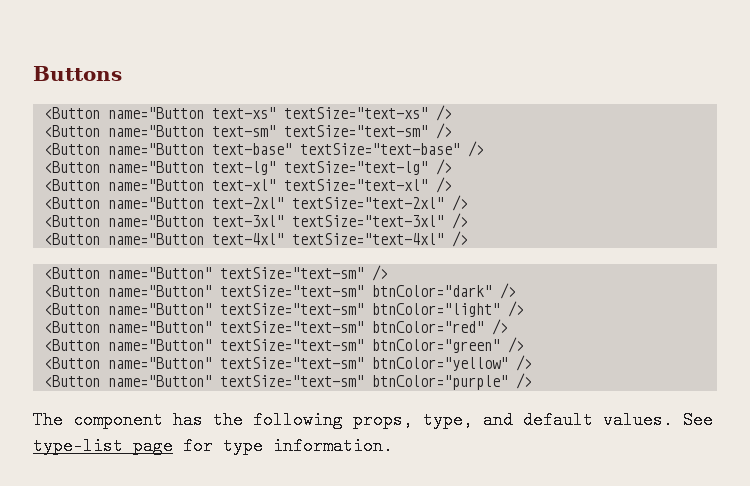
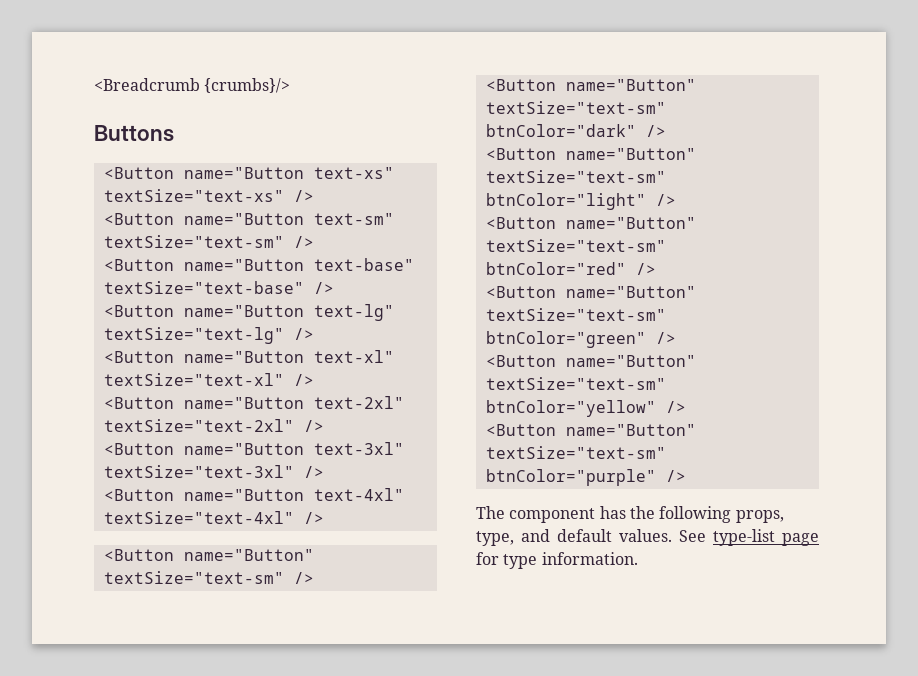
(33, 73) none -> [94,78,291,93] <Breadcrumb {crumbs}/> //

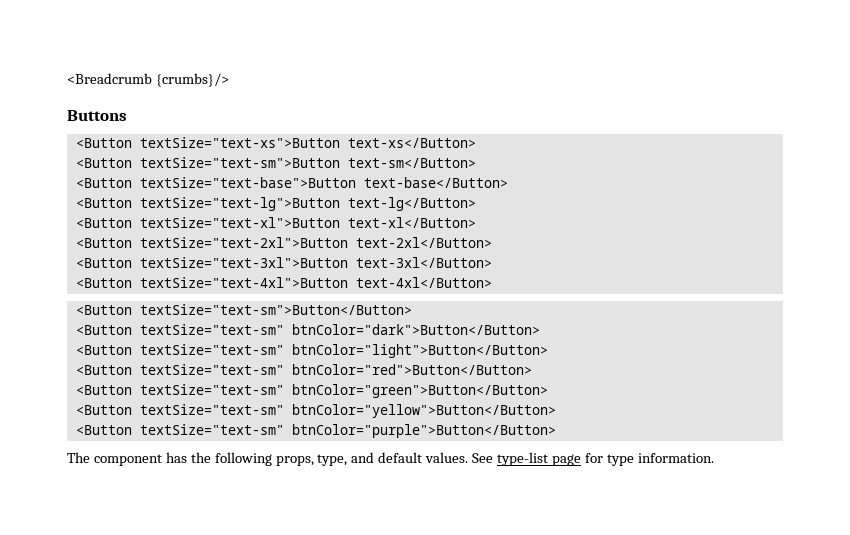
[183,167,394,179] [103,189,314,202] [103,213,394,225] [103,235,314,248] [103,258,414,271] [103,281,334,294] [103,304,394,321] [103,327,314,344] [103,350,394,363] [103,373,314,386] [103,396,404,409] [103,419,324,432] [103,442,404,455] [103,465,324,478] [103,488,404,501] [103,511,324,524] [103,549,314,561] [103,571,314,584] [485,79,696,91] [485,101,666,114] [485,124,666,137] [485,148,696,160] [485,170,666,183] [485,193,676,210] [485,217,696,229] [485,239,666,252] [485,262,656,275] [485,286,696,298] [485,308,666,321] [485,331,676,348] [485,355,696,367] [485,377,666,390] [485,400,686,417] [485,424,696,436] [485,446,666,459] [485,469,686,486] name="Button text-xs" textSize="text-xs" /> // <Button name="Button text-sm" textSize="text-sm" /> // <Button name="Button text-base" textSize="text-base" /> // <Button name="Button text-lg" textSize="text-lg" /> // <Button name="Button text-xl" textSize="text-xl" /> // <Button name="Button text-2xl" textSize="text-2xl" /> // <Button name="Button text-3xl" textSize="text-3xl" /> // <Button name="Button text-4xl" textSize="text-4xl" /> // <Button name="Button" textSize="text-sm" /> // <Button name="Button" textSize="text-sm" btnColor="dark" /> // <Button name="Button" textSize="text-sm" btnColor="light" /> // <Button name="Button" textSize="text-sm" btnColor="red" /> // <Button name="Button" textSize="text-sm" btnColor="green" /> // <Button name="Button" textSize="text-sm" btnColor="yellow" /> // <Button name="Button" textSize="text-sm" btnColor="purple" /> -> [139,137,476,148] [75,157,476,168] [75,177,508,188] [75,197,476,211] [75,217,476,228] [75,237,492,248] [75,257,492,268] [75,277,492,288] [75,304,412,315] [75,324,540,335] [75,344,548,358] [75,364,532,375] [75,384,548,398] [75,404,556,418] [75,424,556,438] textSize="text-xs">Button text-xs</Button> // <Button textSize="text-sm">Button text-sm</Button> // <Button textSize="text-base">Button text-base</Button> // <Button textSize="text-lg">Button text-lg</Button> // <Button textSize="text-xl">Button text-xl</Button> // <Button textSize="text-2xl">Button text-2xl</Button> // <Button textSize="text-3xl">Button text-3xl</Button> // <Button textSize="text-4xl">Button text-4xl</Button> // <Button textSize="text-sm">Button</Button> // <Button textSize="text-sm" btnColor="dark">Button</Button> // <Button textSize="text-sm" btnColor="light">Button</Button> // <Button textSize="text-sm" btnColor="red">Button</Button> // <Button textSize="text-sm" btnColor="green">Button</Button> // <Button textSize="text-sm" btnColor="yellow">Button</Button> // <Button textSize="text-sm" btnColor="purple">Button</Button>

